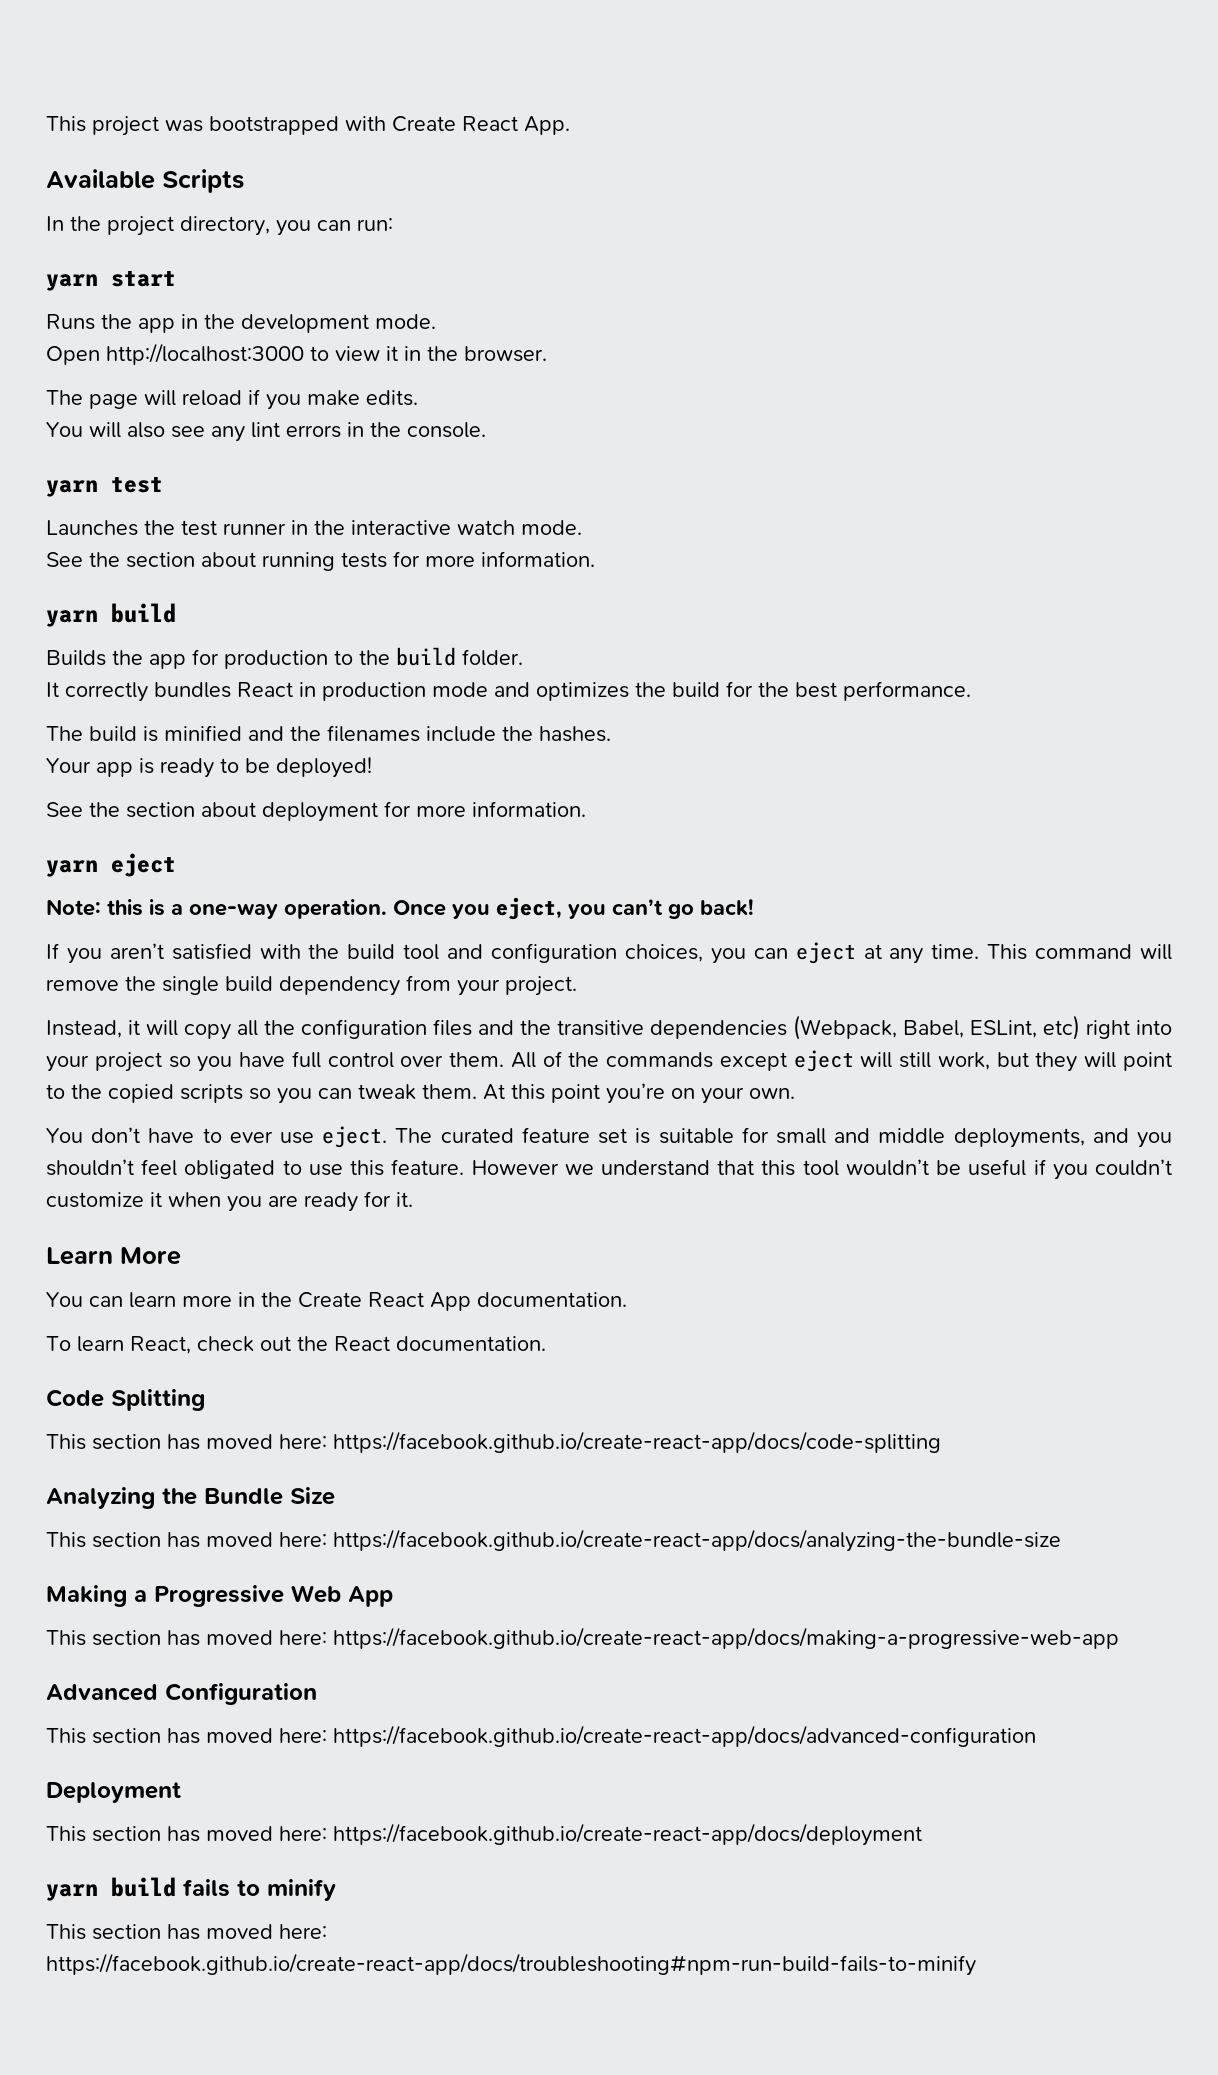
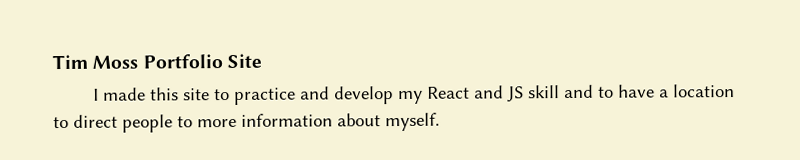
[46,116,570,136] [46,169,244,193] [46,216,393,236] [46,271,176,291] [46,314,436,333] [46,343,547,365] [46,389,418,410] [46,422,486,442] [46,477,163,497] [46,520,582,536] [46,551,595,571] [46,603,176,627] [46,647,523,669] [46,681,971,702] [46,725,611,742] [46,757,372,778] [46,801,586,822] [46,853,176,877] [46,897,754,920] [46,942,1173,964] [46,975,577,996] [46,1015,1172,1040] [46,1050,1173,1072] [46,1083,795,1104] [46,1126,1172,1148] [46,1159,1172,1180] [46,1191,413,1212] [46,1247,181,1265] [46,1292,627,1311] [46,1336,546,1354] [46,1389,205,1411] [46,1431,941,1453] [46,1487,335,1509] [46,1529,1061,1552] [46,1585,393,1607] [46,1627,1119,1649] [46,1683,317,1705] [46,1725,1036,1747] [46,1782,181,1803] [46,1823,922,1846] [46,1877,336,1901] [46,1924,327,1940] [46,1953,976,1976] This project was bootstrapped with Create React App. // Available Scripts // In the project directory, you can run: // yarn start // Runs the app in the development mode. // Open http://localhost:3000 to view it in the browser. // The page will reload if you make edits. // You will also see any lint errors in the console. // yarn test // Launches the test runner in the interactive watch mode. // See the section about running tests for more information. // yarn build // Builds the app for production to the build folder. // It correctly bundles React in production mode and optimizes the build for the best performance. // The build is minified and the filenames include the hashes. // Your app is ready to be deployed! // See the section about deployment for more information. // yarn eject // Note: this is a one-way operation. Once you eject, you can’t go back! // If you aren’t satisfied with the build tool and configuration choices, you can eject at any time. This command will remove the single build dependency from your project. // Instead, it will copy all the configuration files and the transitive dependencies (Webpack, Babel, ESLint, etc) right into your project so you have full control over them. All of the commands except eject will still work, but they will point to the copied scripts so you can tweak them. At this point you’re on your own. // You don’t have to ever use eject. The curated feature set is suitable for small and middle deployments, and you shouldn’t feel obligated to use this feature. However we understand that this tool wouldn’t be useful if you couldn’t customize it when you are ready for it. // Learn More // You can learn more in the Create React App documentation. // To learn React, check out the React documentation. // Code Splitting // This section has moved here: https://facebook.github.io/create-react-app/docs/code-splitting // Analyzing the Bundle Size // This section has moved here: https://facebook.github.io/create-react-app/docs/analyzing-the-bundle-size // Making a Progressive Web App // This section has moved here: https://facebook.github.io/create-react-app/docs/making-a-progressive-web-app // Advanced Configuration // This section has moved here: https://facebook.github.io/create-react-app/docs/advanced-configuration // Deployment // This section has moved here: https://facebook.github.io/create-react-app/docs/deployment // yarn build fails to minify // This section has moved here: https://facebook.github.io/create-react-app/docs/troubleshooting#npm-run-build-fails-to-minify -> [52,53,262,70] [93,84,736,105] [53,112,440,133] Tim Moss Portfolio Site // I made this site to practice and develop my React and JS skill and to have a location to direct people to more information about myself.

